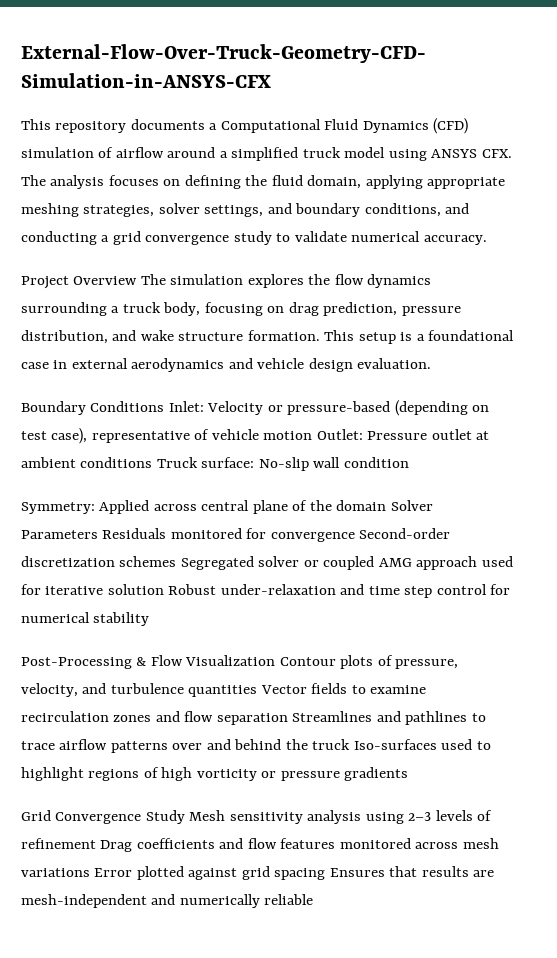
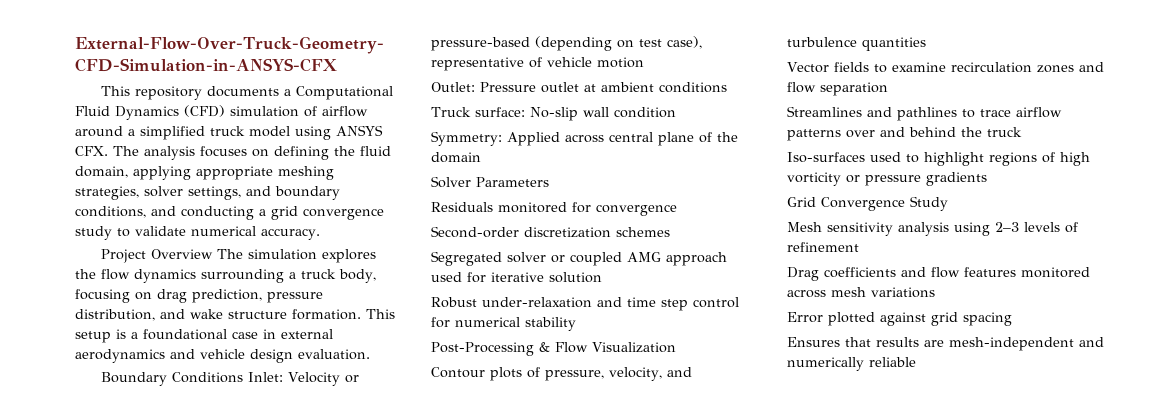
(313, 435) none -> (644, 62) //
(153, 462) none -> (727, 87) //
(387, 505) none -> (481, 157) //
(98, 534) none -> (549, 182) //
(355, 537) none -> (677, 210) //
(177, 561) none -> (670, 232) //
(164, 589) none -> (602, 277) //
(276, 660) none -> (676, 347) //
(258, 691) none -> (926, 44) //
(288, 719) none -> (888, 89) //
(351, 744) none -> (1022, 132) //
(185, 817) none -> (948, 203) //
(96, 843) none -> (859, 247) //
(90, 872) none -> (935, 292) //
(326, 874) none -> (1012, 319) //

